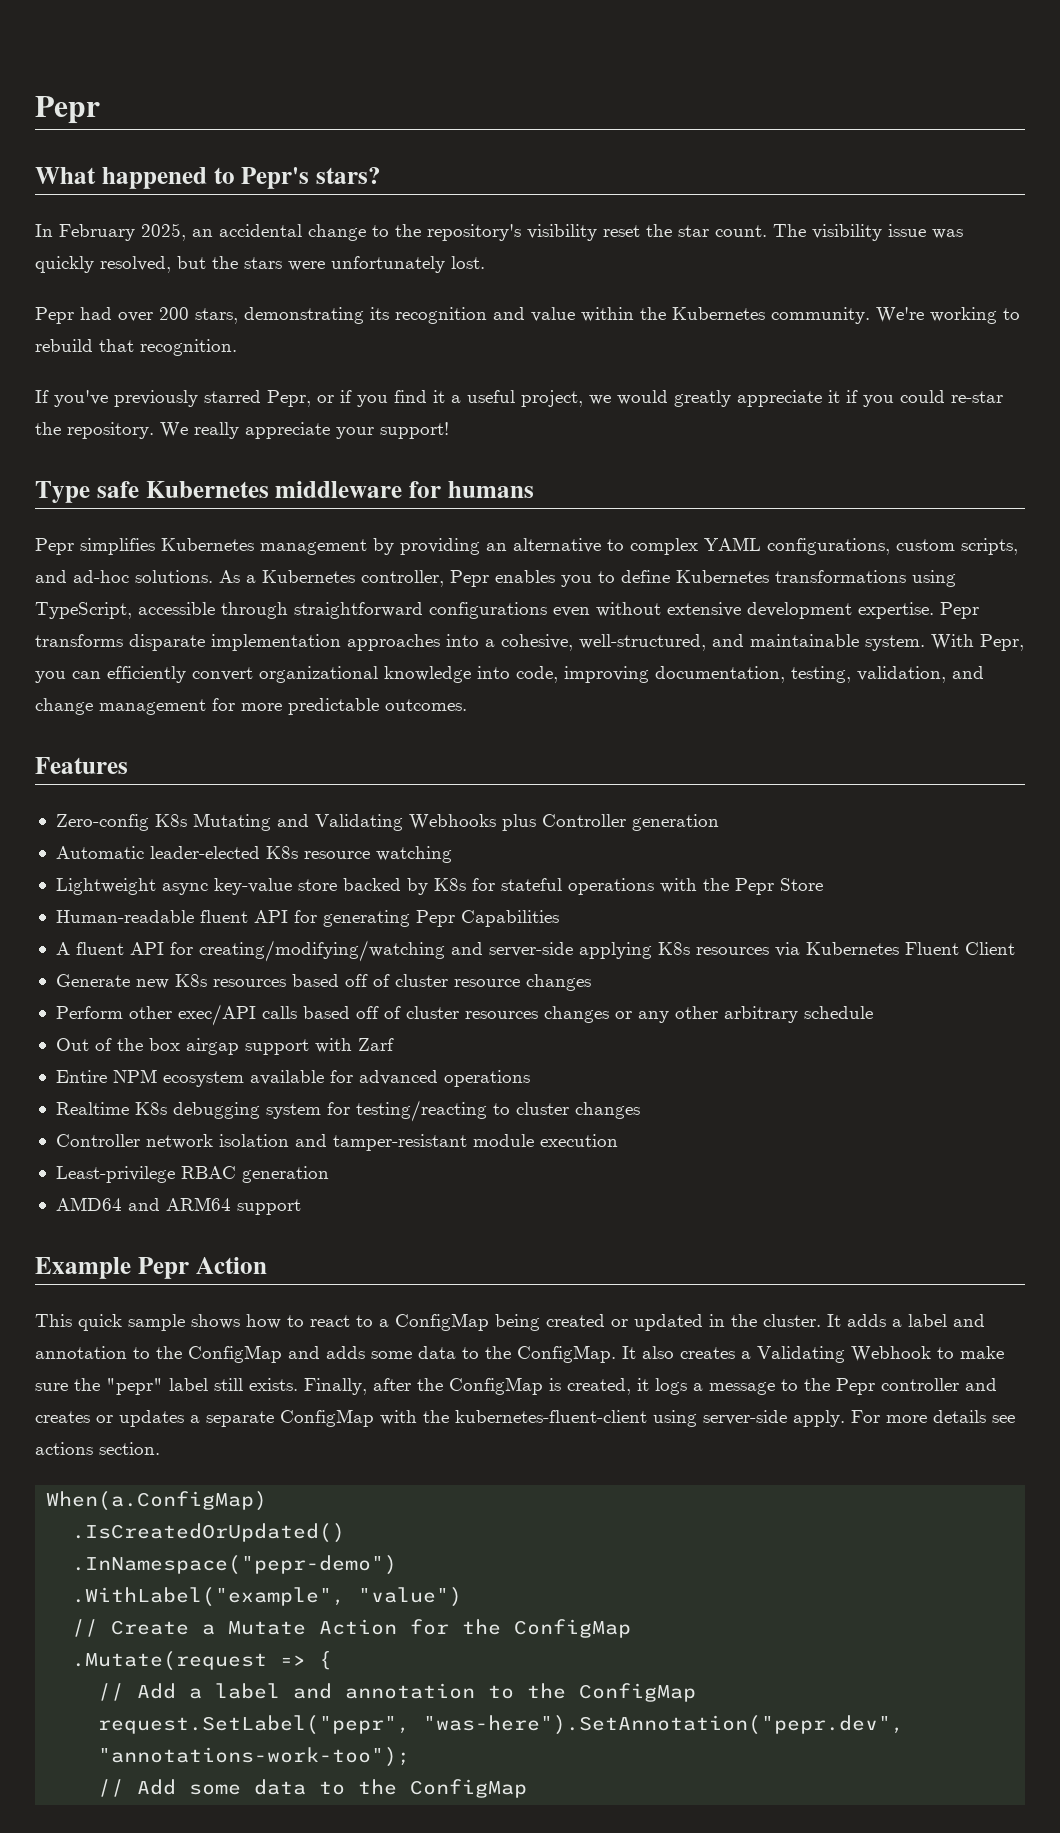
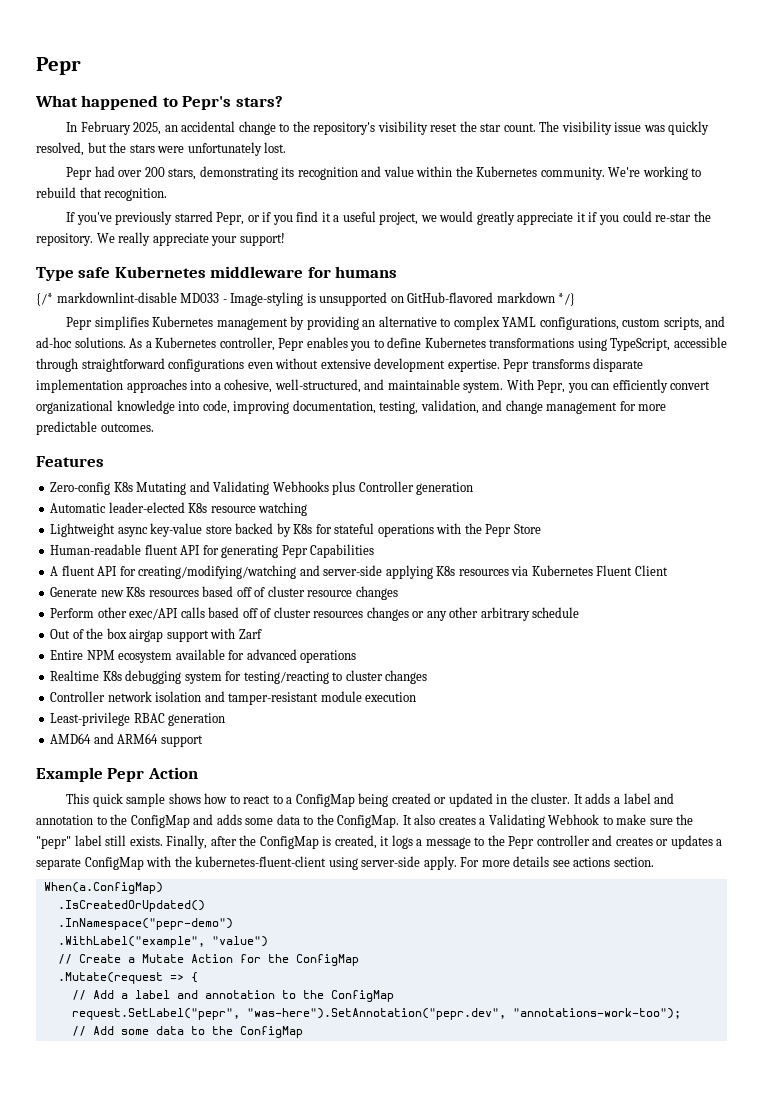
(534, 489) none -> [36,292,576,306] // {/* markdownlint-disable MD033 - Image-styling is unsupported on GitHub-flavored markdown */}

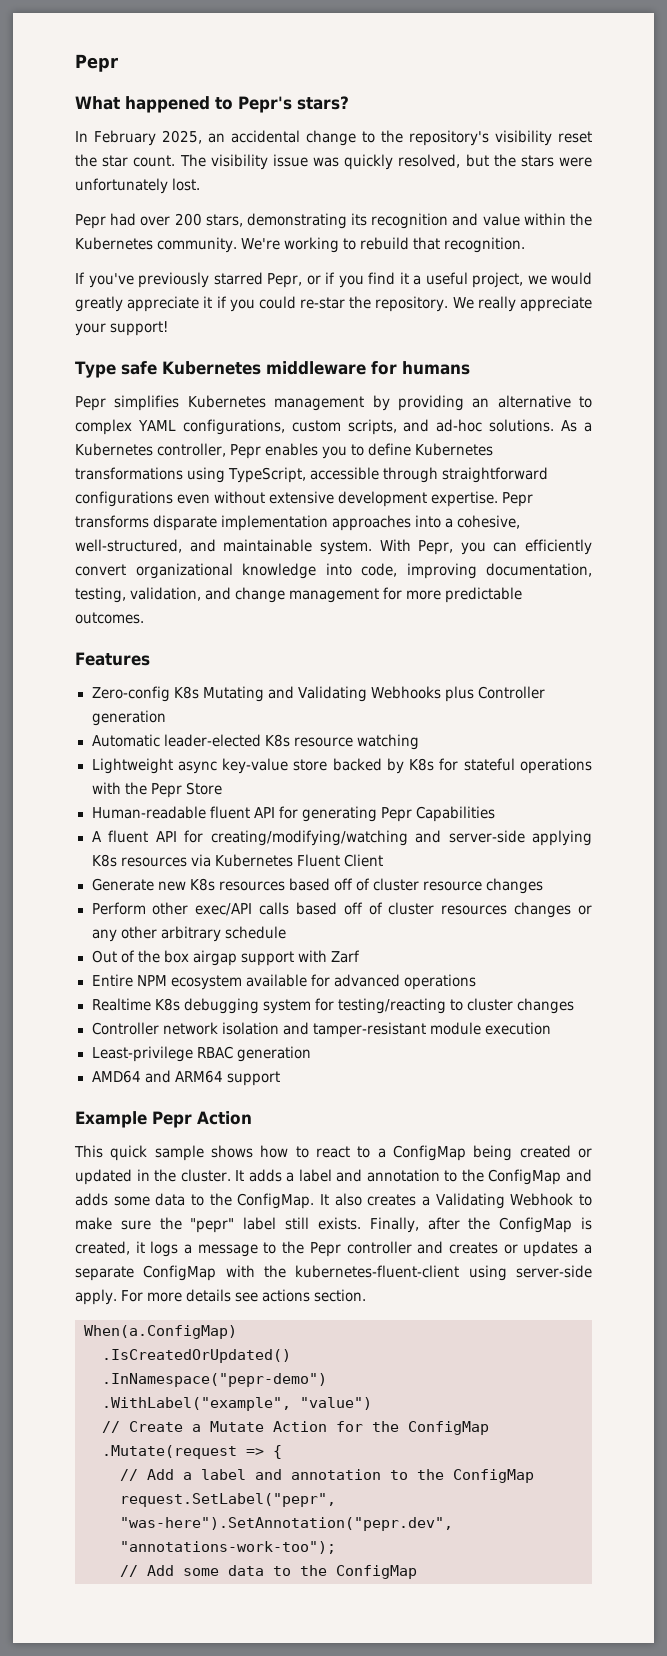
[36,292,576,306] // {/* markdownlint-disable MD033 - Image-styling is unsupported on GitHub-flavored markdown */} -> (470, 368) none

